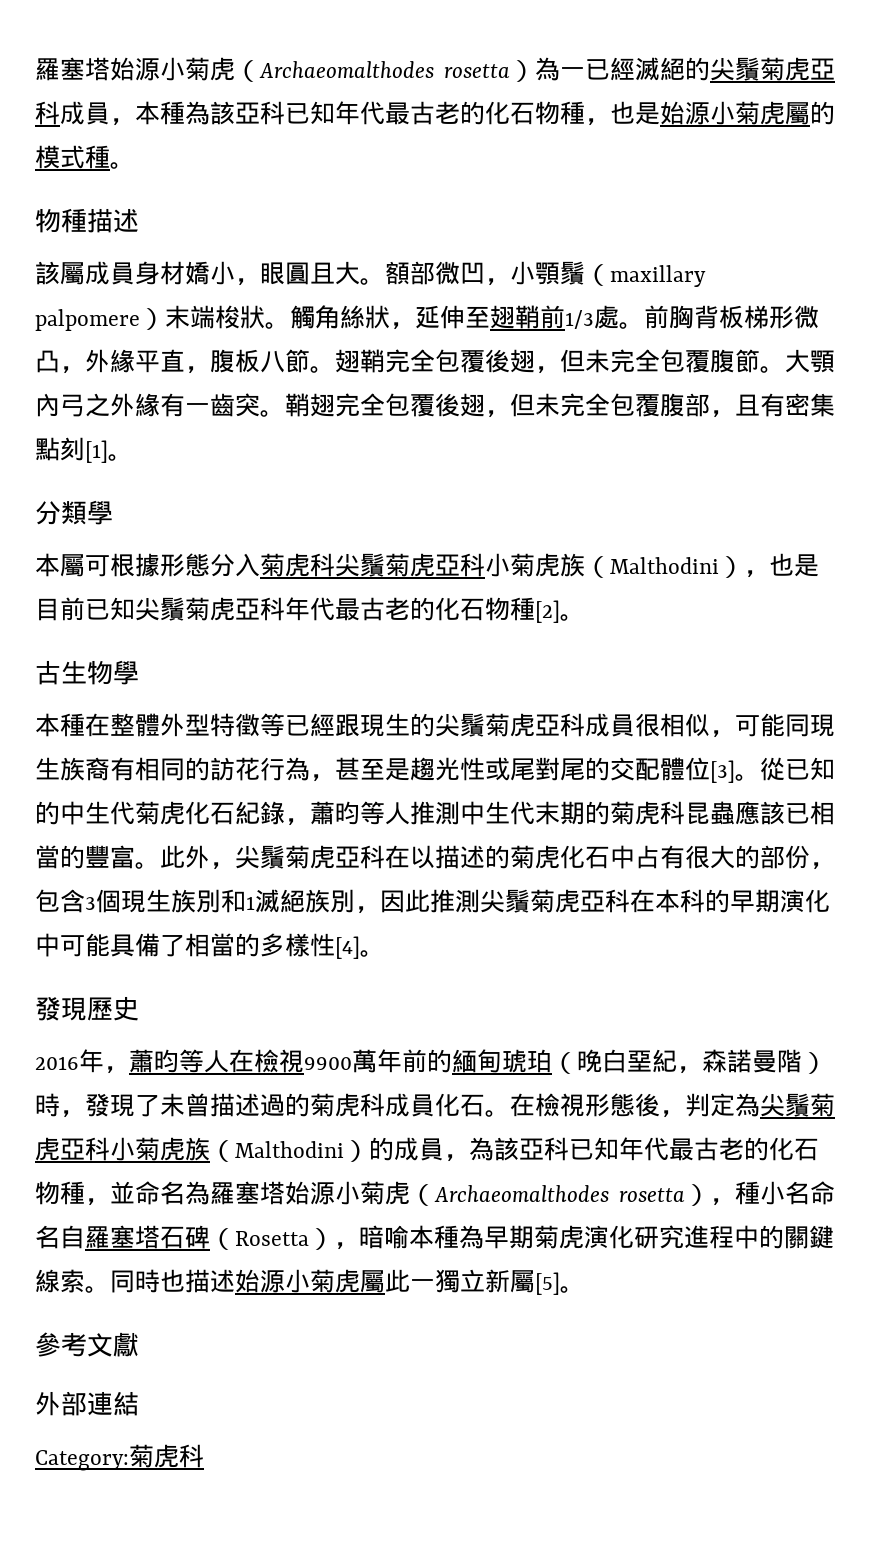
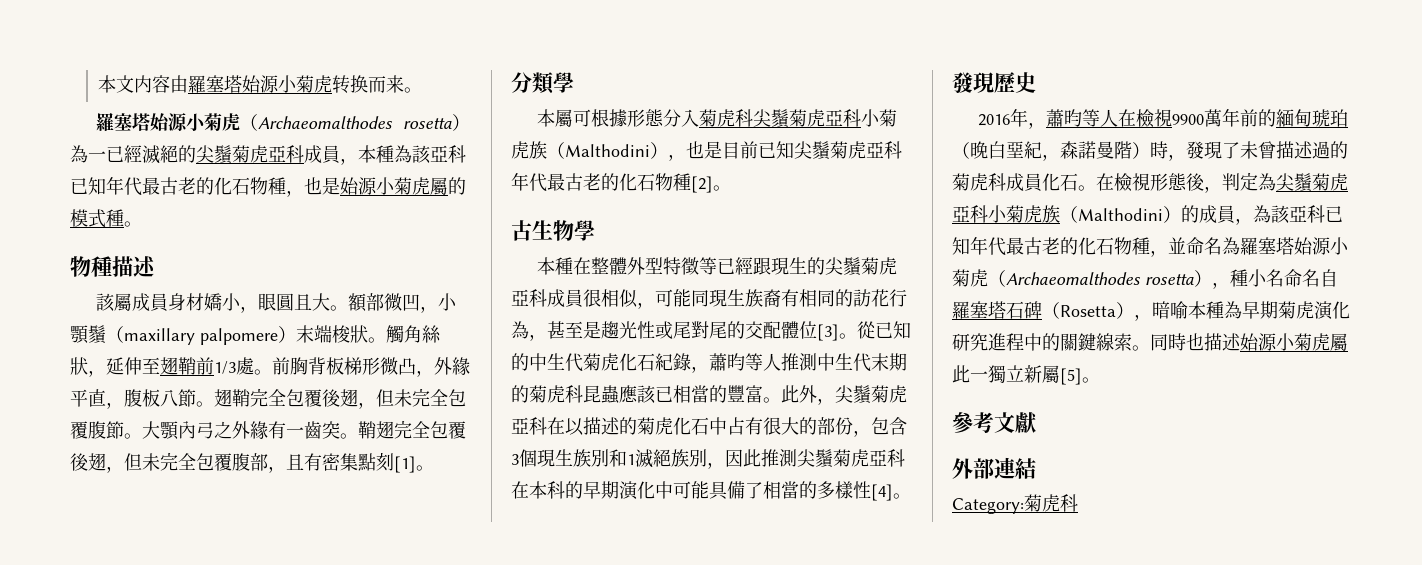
(35, 69) none -> [98,75,423,94] 本文内容由羅塞塔始源小菊虎转换而来。 //

